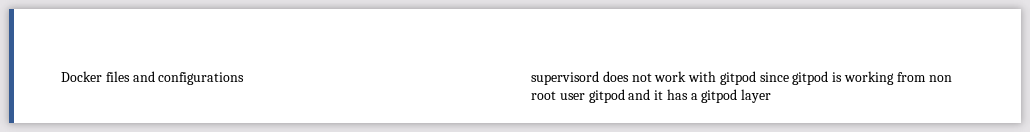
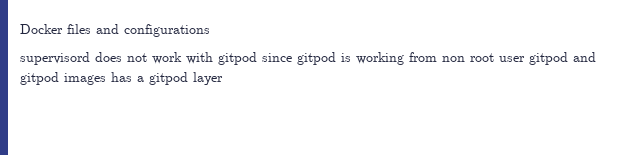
[654,90,664,100] it -> [20,72,106,85] gitpod images

